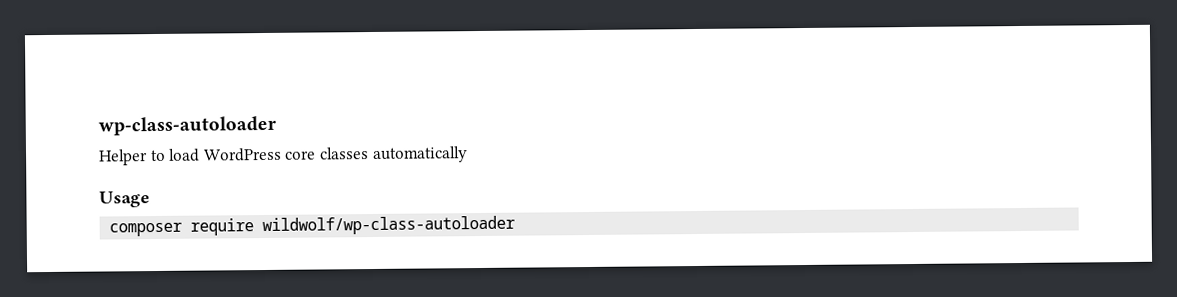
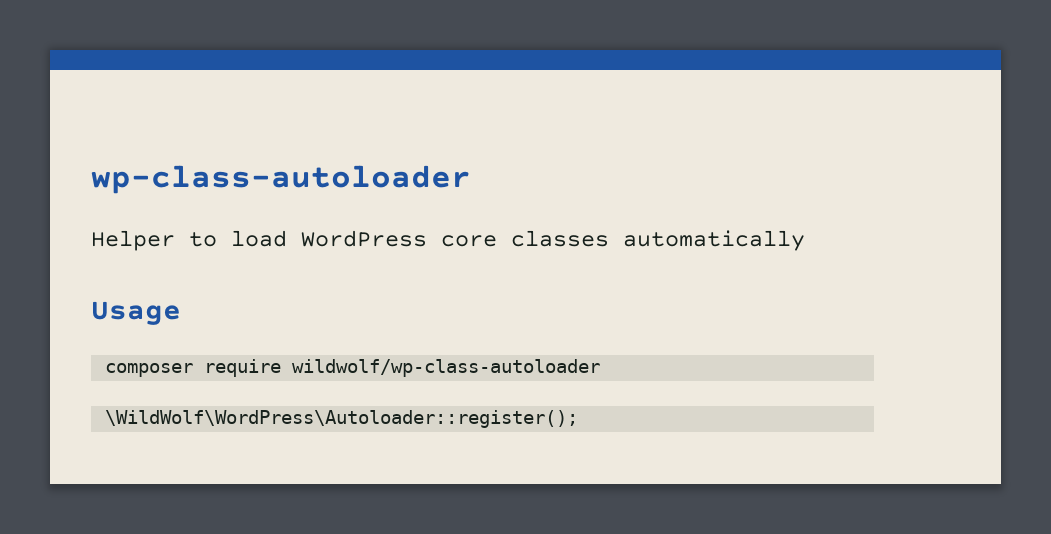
(516, 225) none -> [105,410,579,428] // \WildWolf\WordPress\Autoloader::register();

